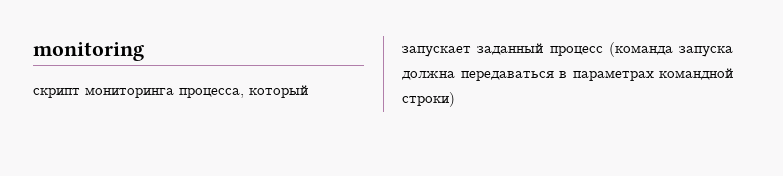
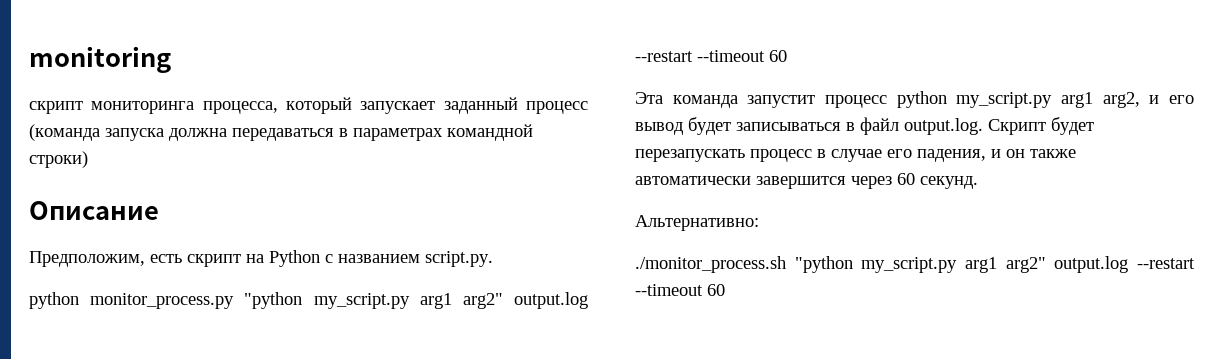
(455, 99) none -> [29,201,159,220] [29,250,493,267] [29,292,589,309] [635,50,787,62] [635,91,1194,108] [635,117,1094,135] [635,149,1076,162] [635,173,978,189] [635,215,759,231] [635,256,1195,273] [635,284,725,296] // Описание // Предположим, есть скрипт на Python с названием script.py. // python monitor_process.py "python my_script.py arg1 arg2" output.log --restart --timeout 60 // Эта команда запустит процесс python my_script.py arg1 arg2, и его вывод будет записываться в файл output.log. Скрипт будет перезапускать процесс в случае его падения, и он также автоматически завершится через 60 секунд. // Альтернативно: // ./monitor_process.sh "python my_script.py arg1 arg2" output.log --restart --timeout 60

